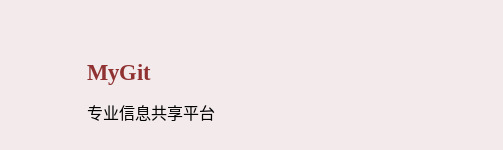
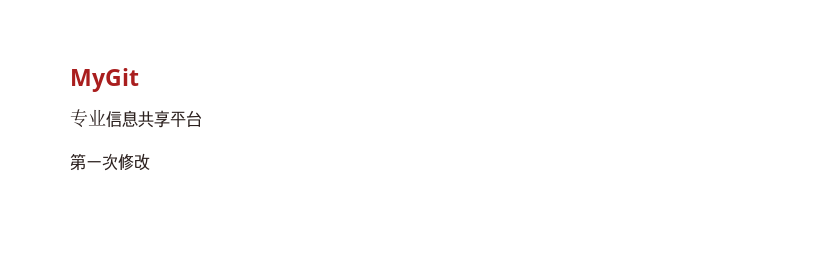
(215, 113) none -> [70,153,150,171] // 第一次修改

